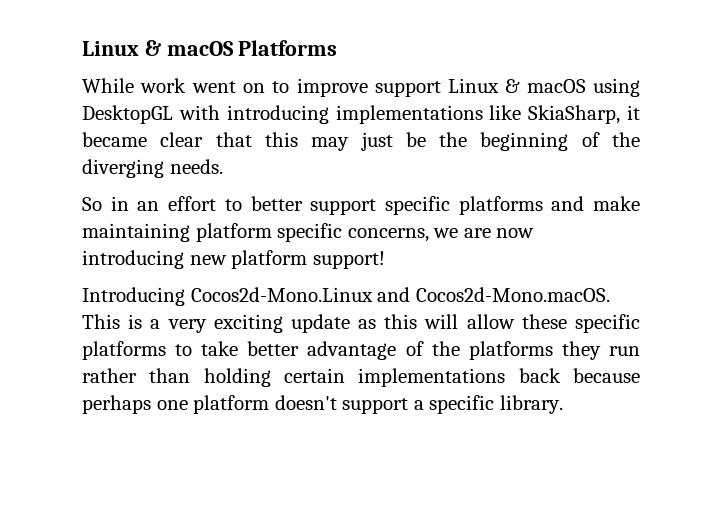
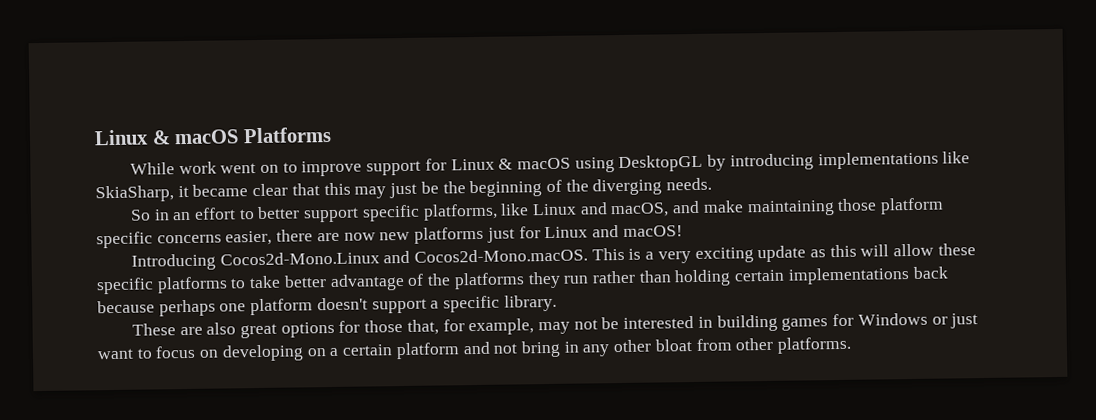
(441, 89) none -> [424,158,447,171] for
[178,105,220,120] with -> [707,154,727,171] by
[458,196,543,215] platforms -> [422,202,670,221] platforms, like Linux and macOS,
(190, 232) none -> [837,198,878,212] those
[347,228,535,242] [82,250,385,269] concerns, we are now introducing new platform support! -> [156,225,683,246] concerns easier, there are now new platforms just for Linux and macOS!
(563, 404) none -> [131,312,979,339] [97,336,852,362] // These are also great options for those that, for example, may not be interested in building games for Windows or just want to focus on developing on a certain platform and not bring in any other bloat from other platforms.

